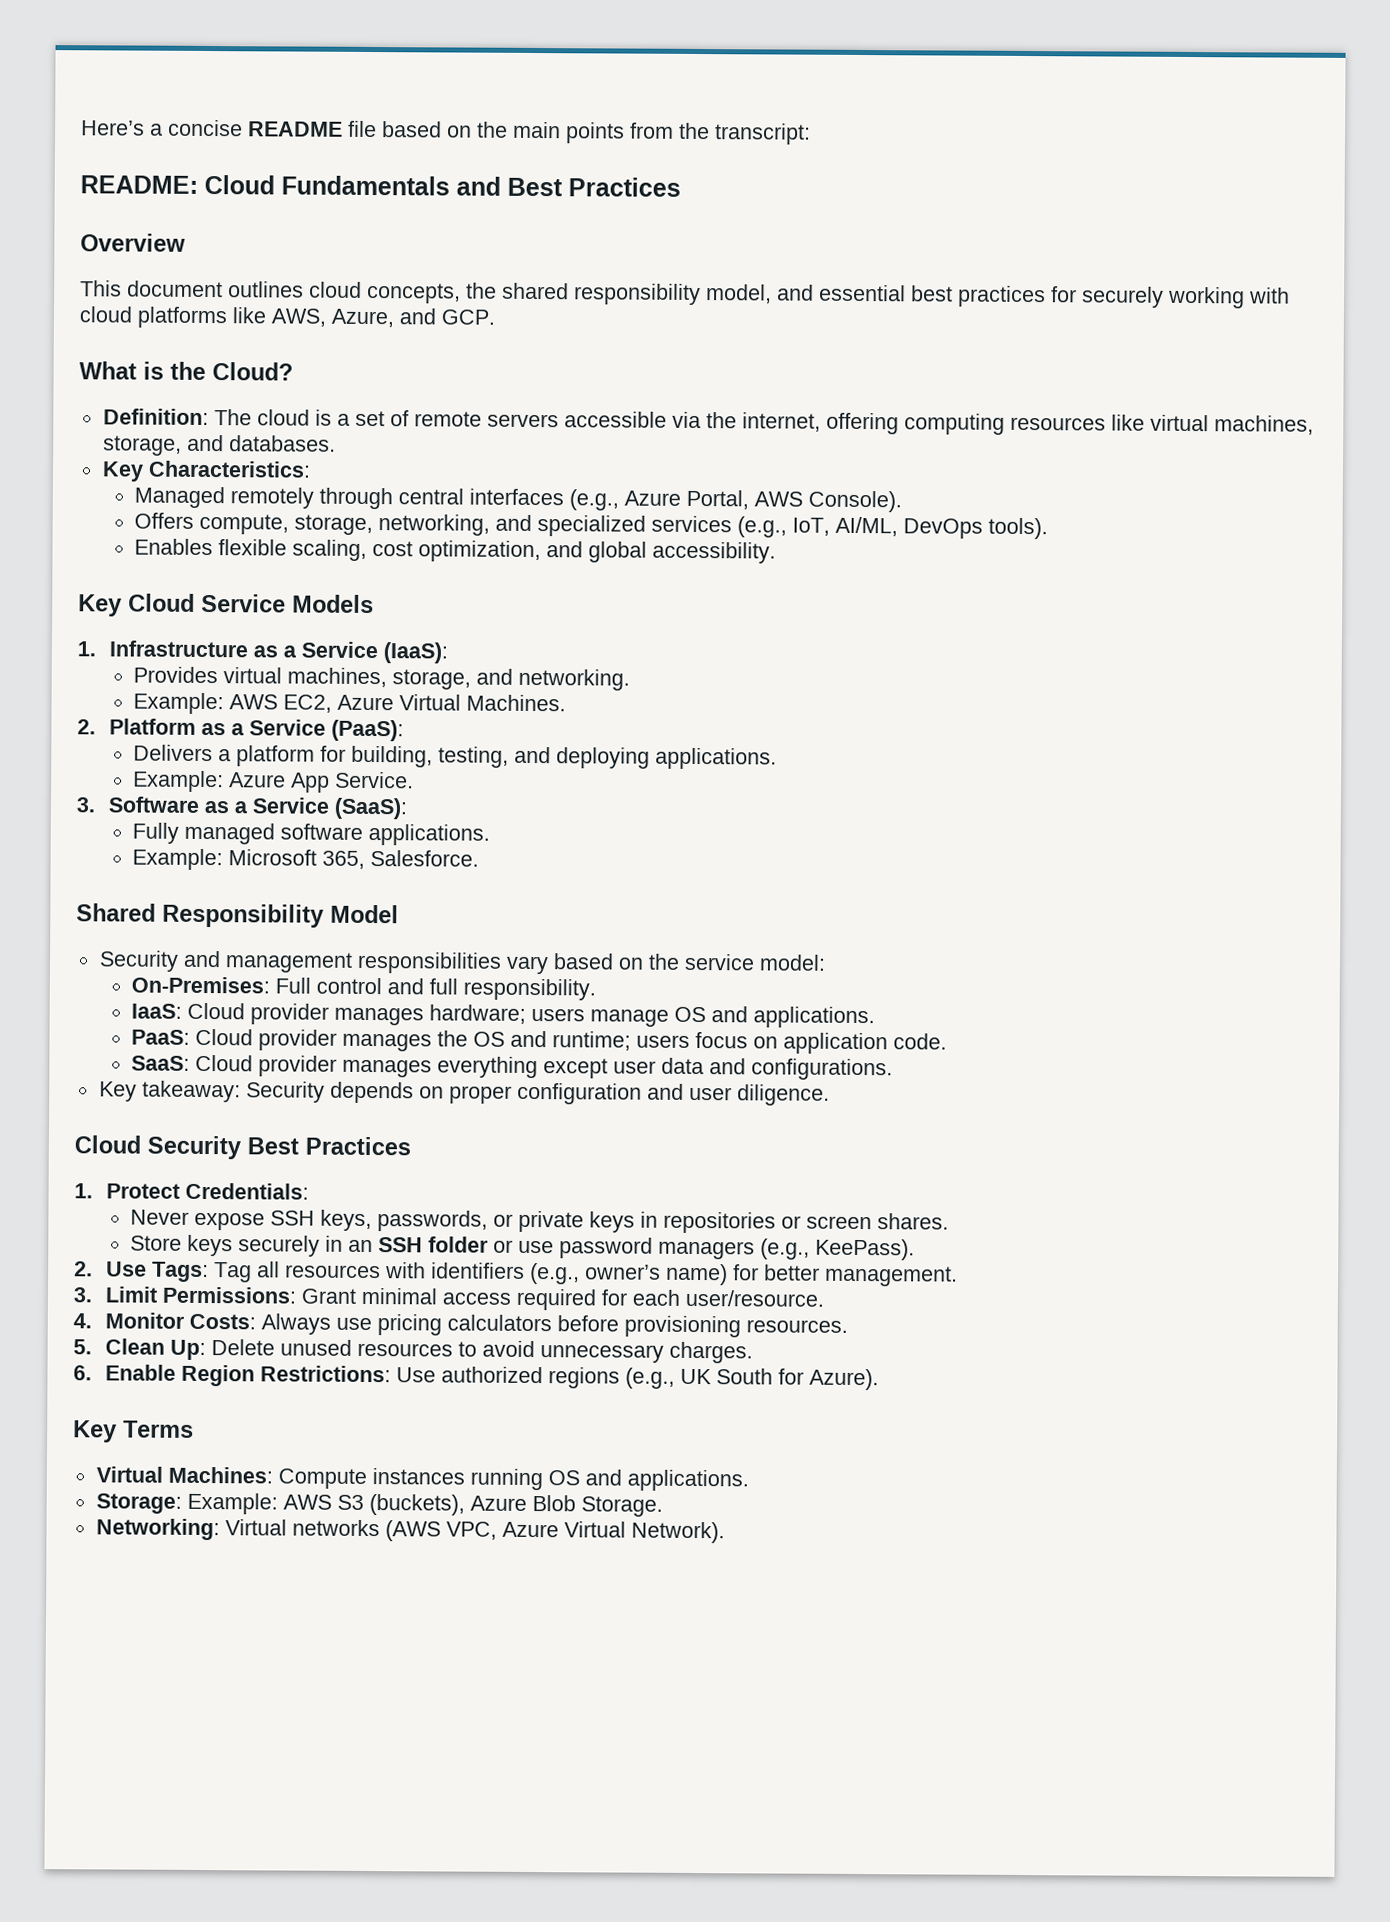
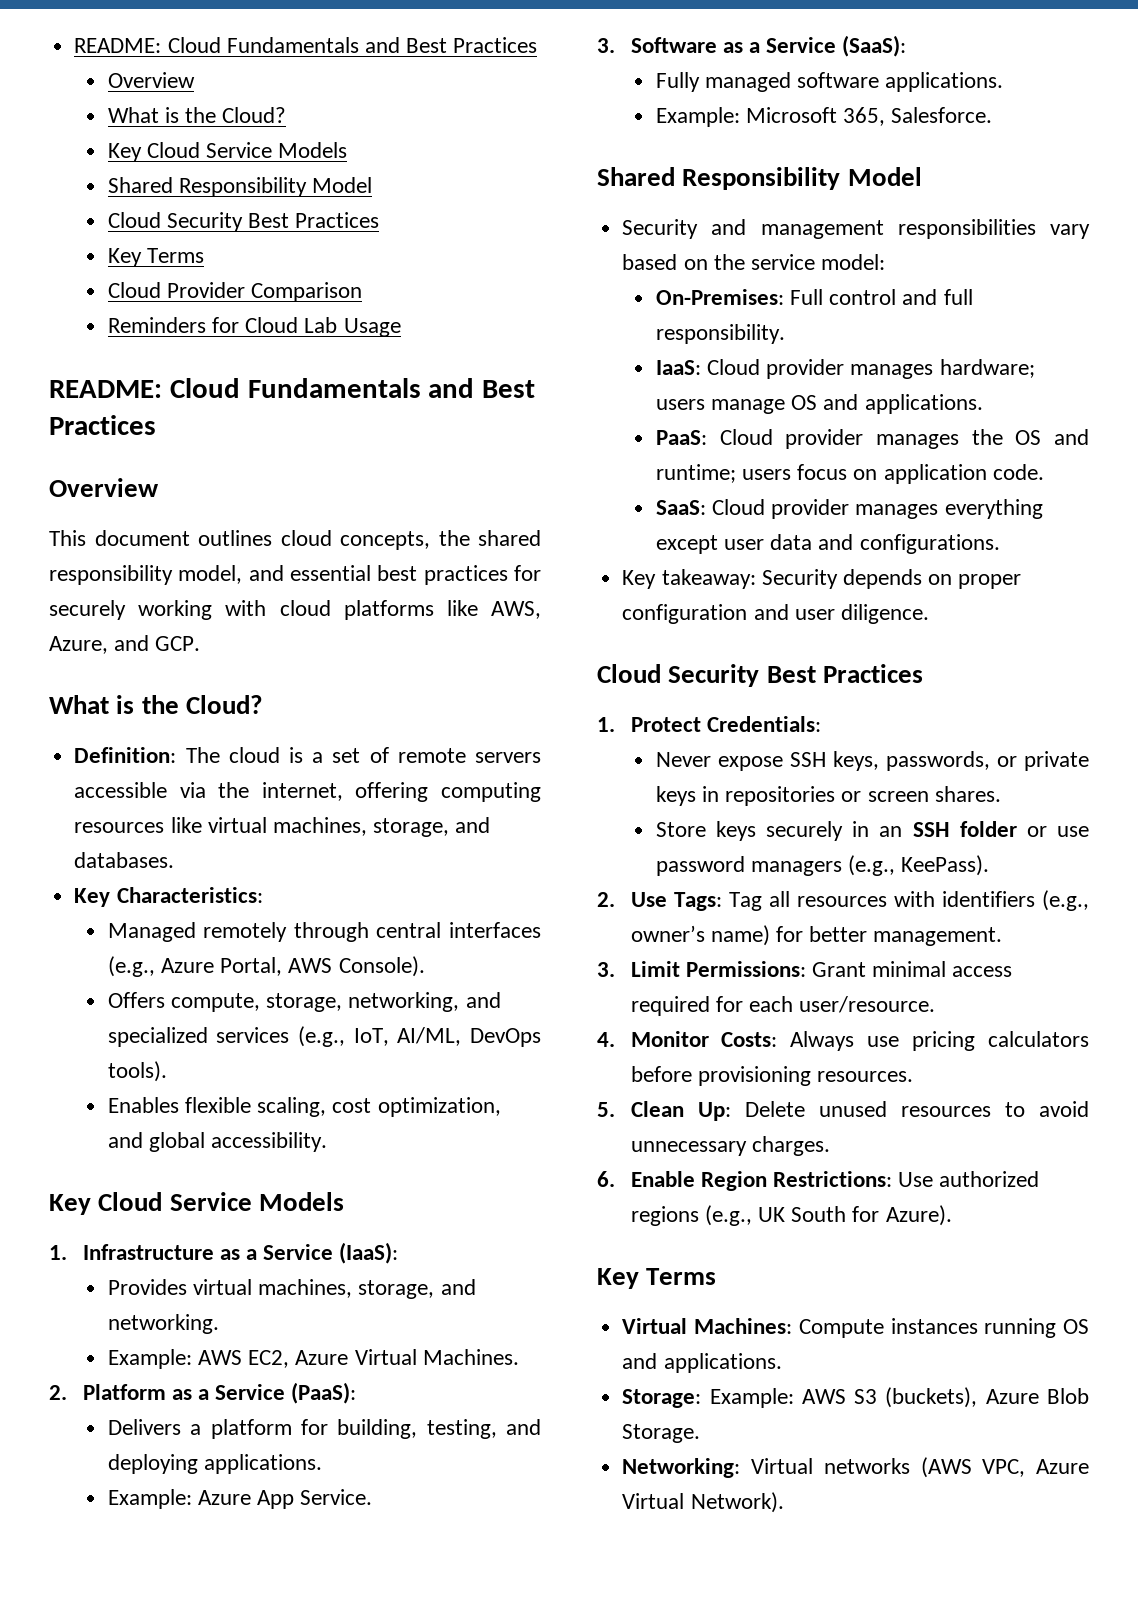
[81,119,811,145] Here’s a concise README file based on the main points from the transcript: -> [74,37,538,53] [107,72,195,88] [107,107,287,123] [107,142,348,162] [107,177,373,197] [107,212,380,232] [107,248,205,267] [107,282,363,302] [107,317,401,337] README: Cloud Fundamentals and Best Practices // Overview // What is the Cloud? // Key Cloud Service Models // Shared Responsibility Model // Cloud Security Best Practices // Key Terms // Cloud Provider Comparison // Reminders for Cloud Lab Usage

